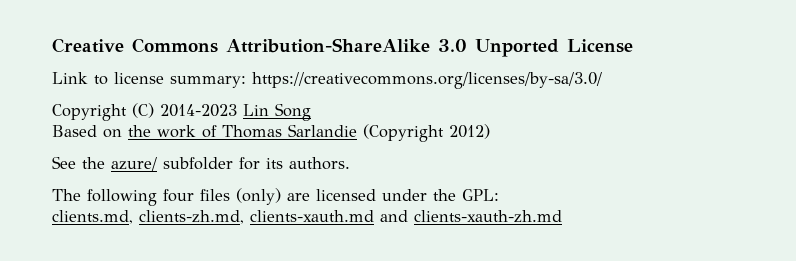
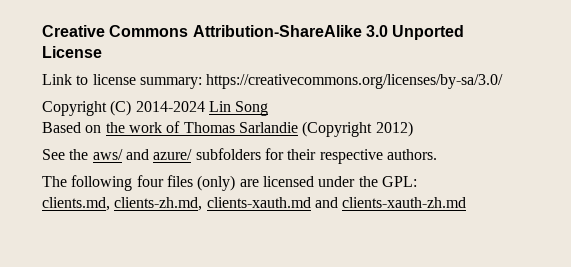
[160,104,237,117] 2014-2023 -> [135,101,205,112] 2014-2024
[111,157,283,171] azure/ subfolder for its -> [92,148,383,164] aws/ and azure/ subfolders for their respective

